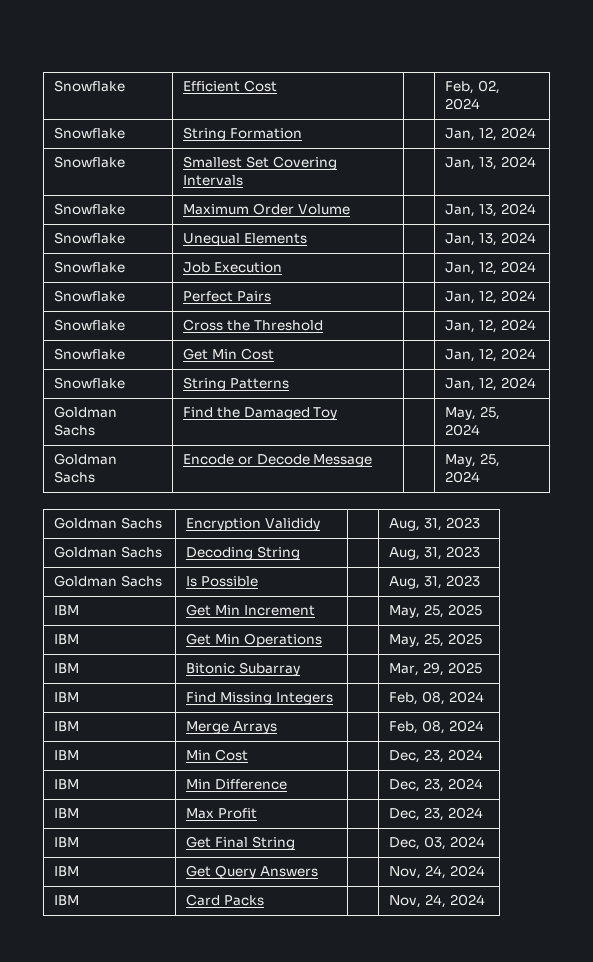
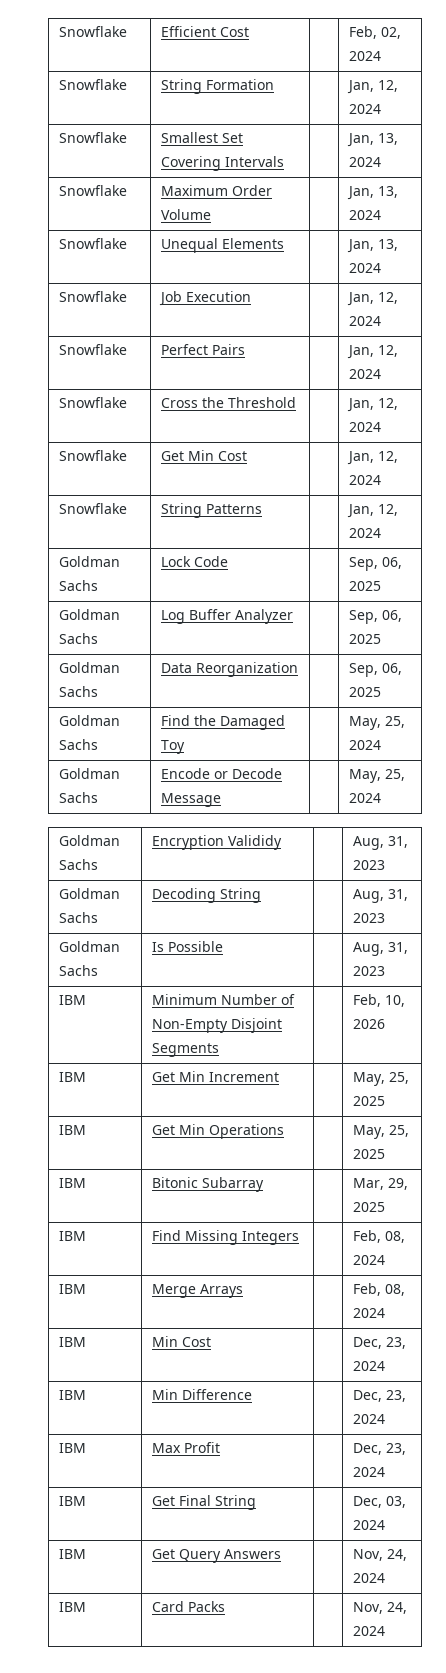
(536, 383) none -> [58,556,120,567] [58,580,98,591] [160,556,228,567] [348,557,402,571] [348,581,381,591] [58,609,120,620] [58,633,98,644] [160,609,293,624] [348,610,402,624] [348,634,381,644] [58,662,120,673] [58,686,98,697] [160,662,298,677] [348,663,402,677] [348,687,381,697] // Goldman Sachs | Lock Code | | Sep, 06, 2025 // Goldman Sachs | Log Buffer Analyzer | | Sep, 06, 2025 // Goldman Sachs | Data Reorganization | | Sep, 06, 2025
(480, 581) none -> [58,995,86,1005] [151,994,295,1005] [151,1018,282,1033] [151,1043,219,1057] [352,994,405,1007] [352,1019,385,1029] // IBM | Minimum Number of Non-Empty Disjoint Segments | | Feb, 10, 2026

